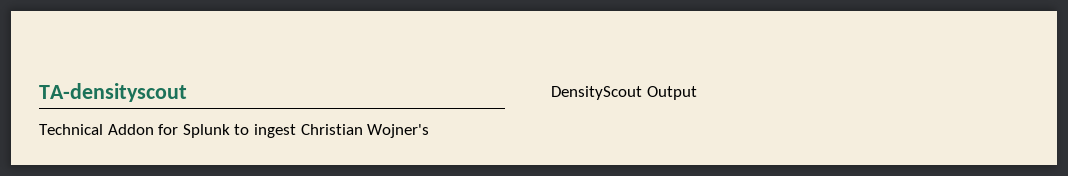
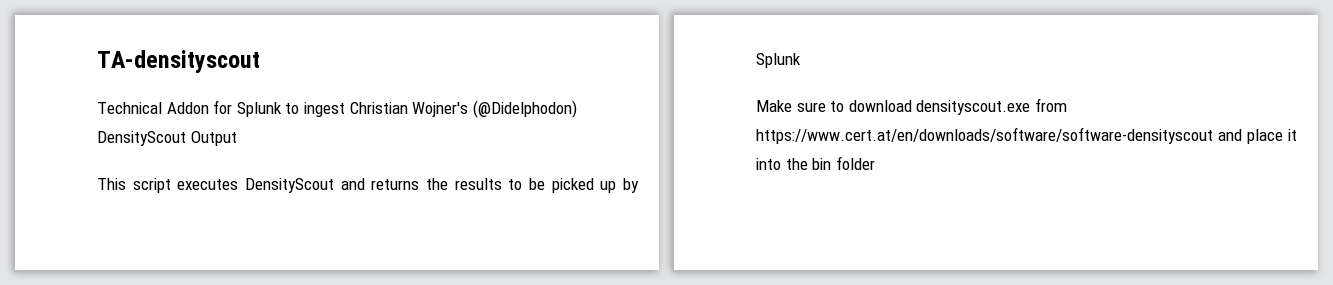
(430, 131) none -> [472,100,577,118] (@Didelphodon)
(697, 93) none -> [97,178,640,193] [756,53,801,68] [756,98,1067,115] [756,127,1297,144] [756,156,875,170] // This script executes DensityScout and returns the results to be picked up by Splunk // Make sure to download densityscout.exe from https://www.cert.at/en/downloads/software/software-densityscout and place it into the bin folder

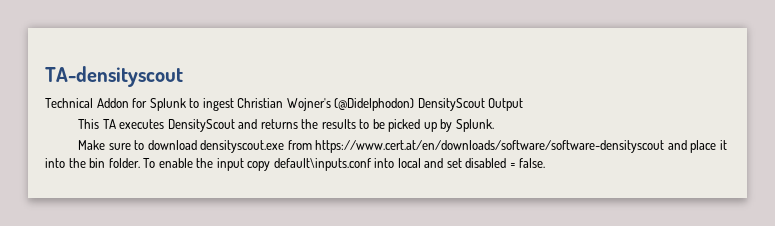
[132,178,171,193] script -> [102,119,116,129] TA
[756,53,801,68] Splunk -> [455,119,494,132] Splunk.
[835,156,875,170] folder -> [108,158,546,171] folder. To enable the input copy default\inputs.conf into local and set disabled = false.

